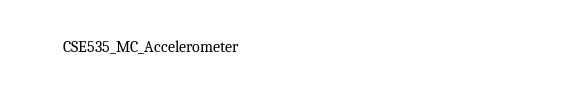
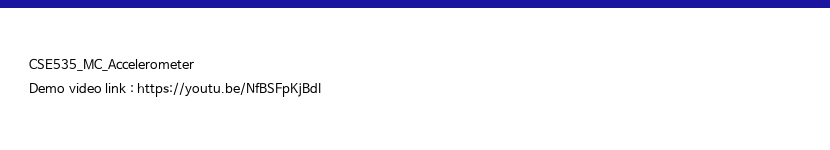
(239, 47) none -> [29,82,322,97] // Demo video link : https://youtu.be/NfBSFpKjBdI

